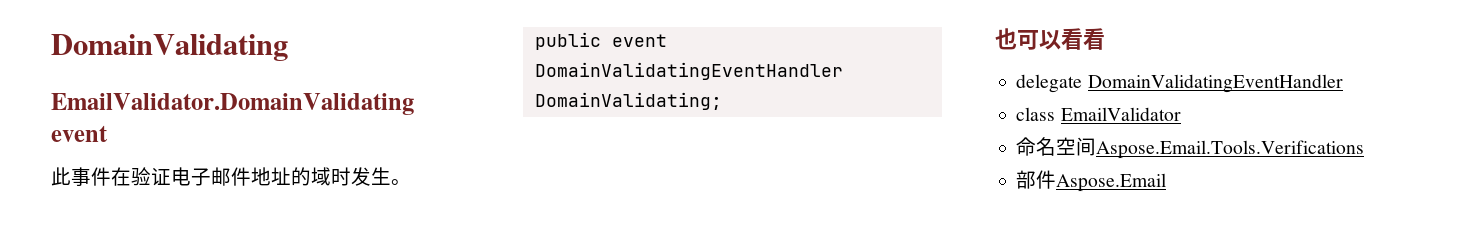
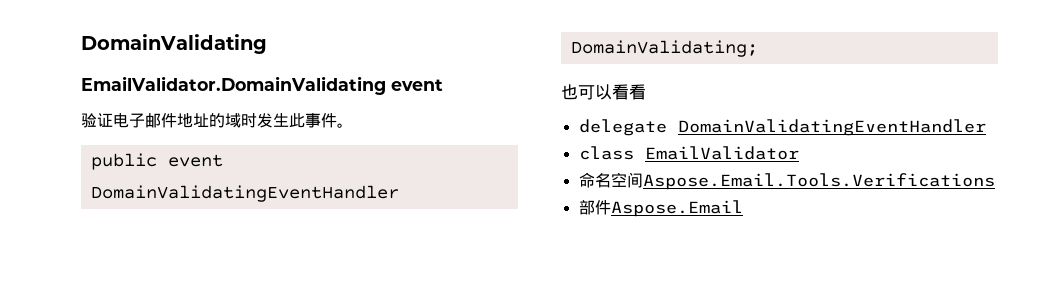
[51,167,131,186] 此事件在 -> (443, 85) none
(391, 176) none -> [289,113,337,128] 此事件

